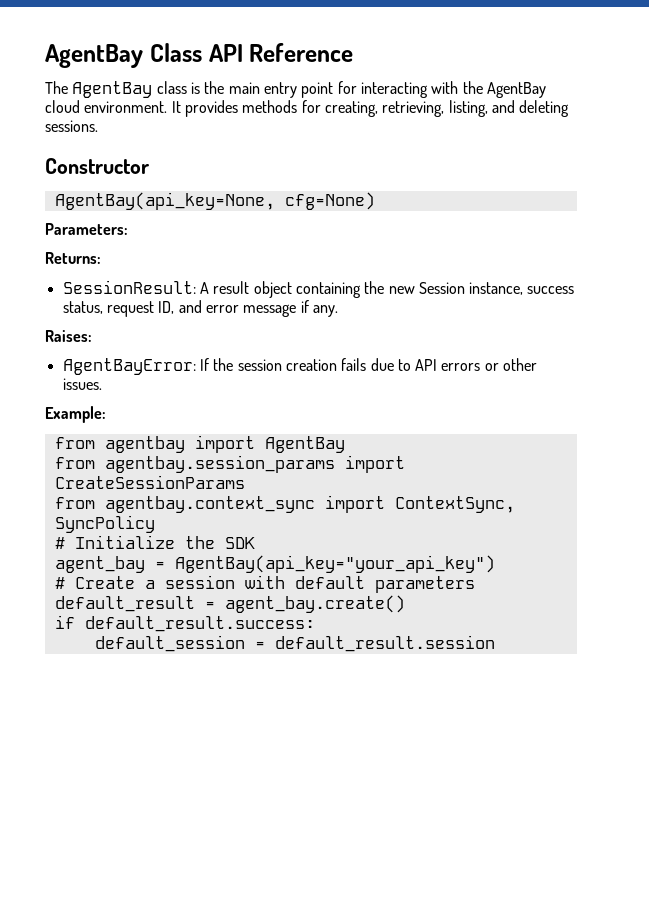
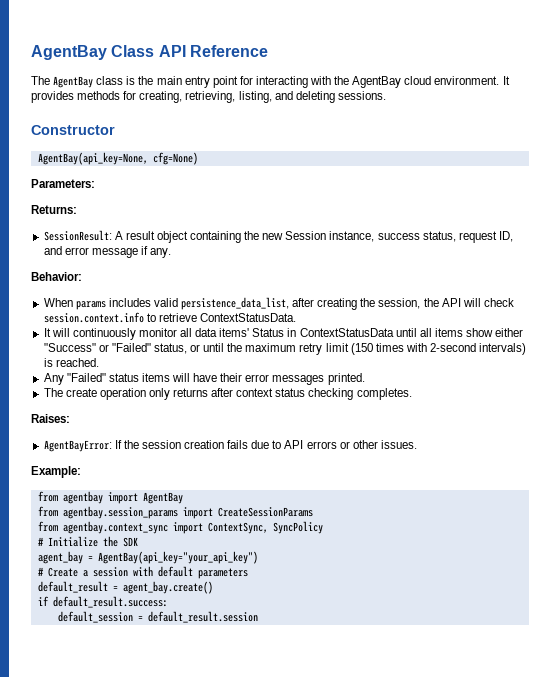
(338, 311) none -> [31,272,82,281] [43,297,514,310] [43,312,296,323] [43,328,524,340] [43,343,527,355] [43,358,99,367] [43,373,365,385] [43,388,412,400] // Behavior: // When params includes valid persistence_data_list, after creating the session, the API will check session.context.info to retrieve ContextStatusData. // It will continuously monitor all data items' Status in ContextStatusData until all items show either "Success" or "Failed" status, or until the maximum retry limit (150 times with 2-second intervals) is reached. // Any "Failed" status items will have their error messages printed. // The create operation only returns after context status checking completes.

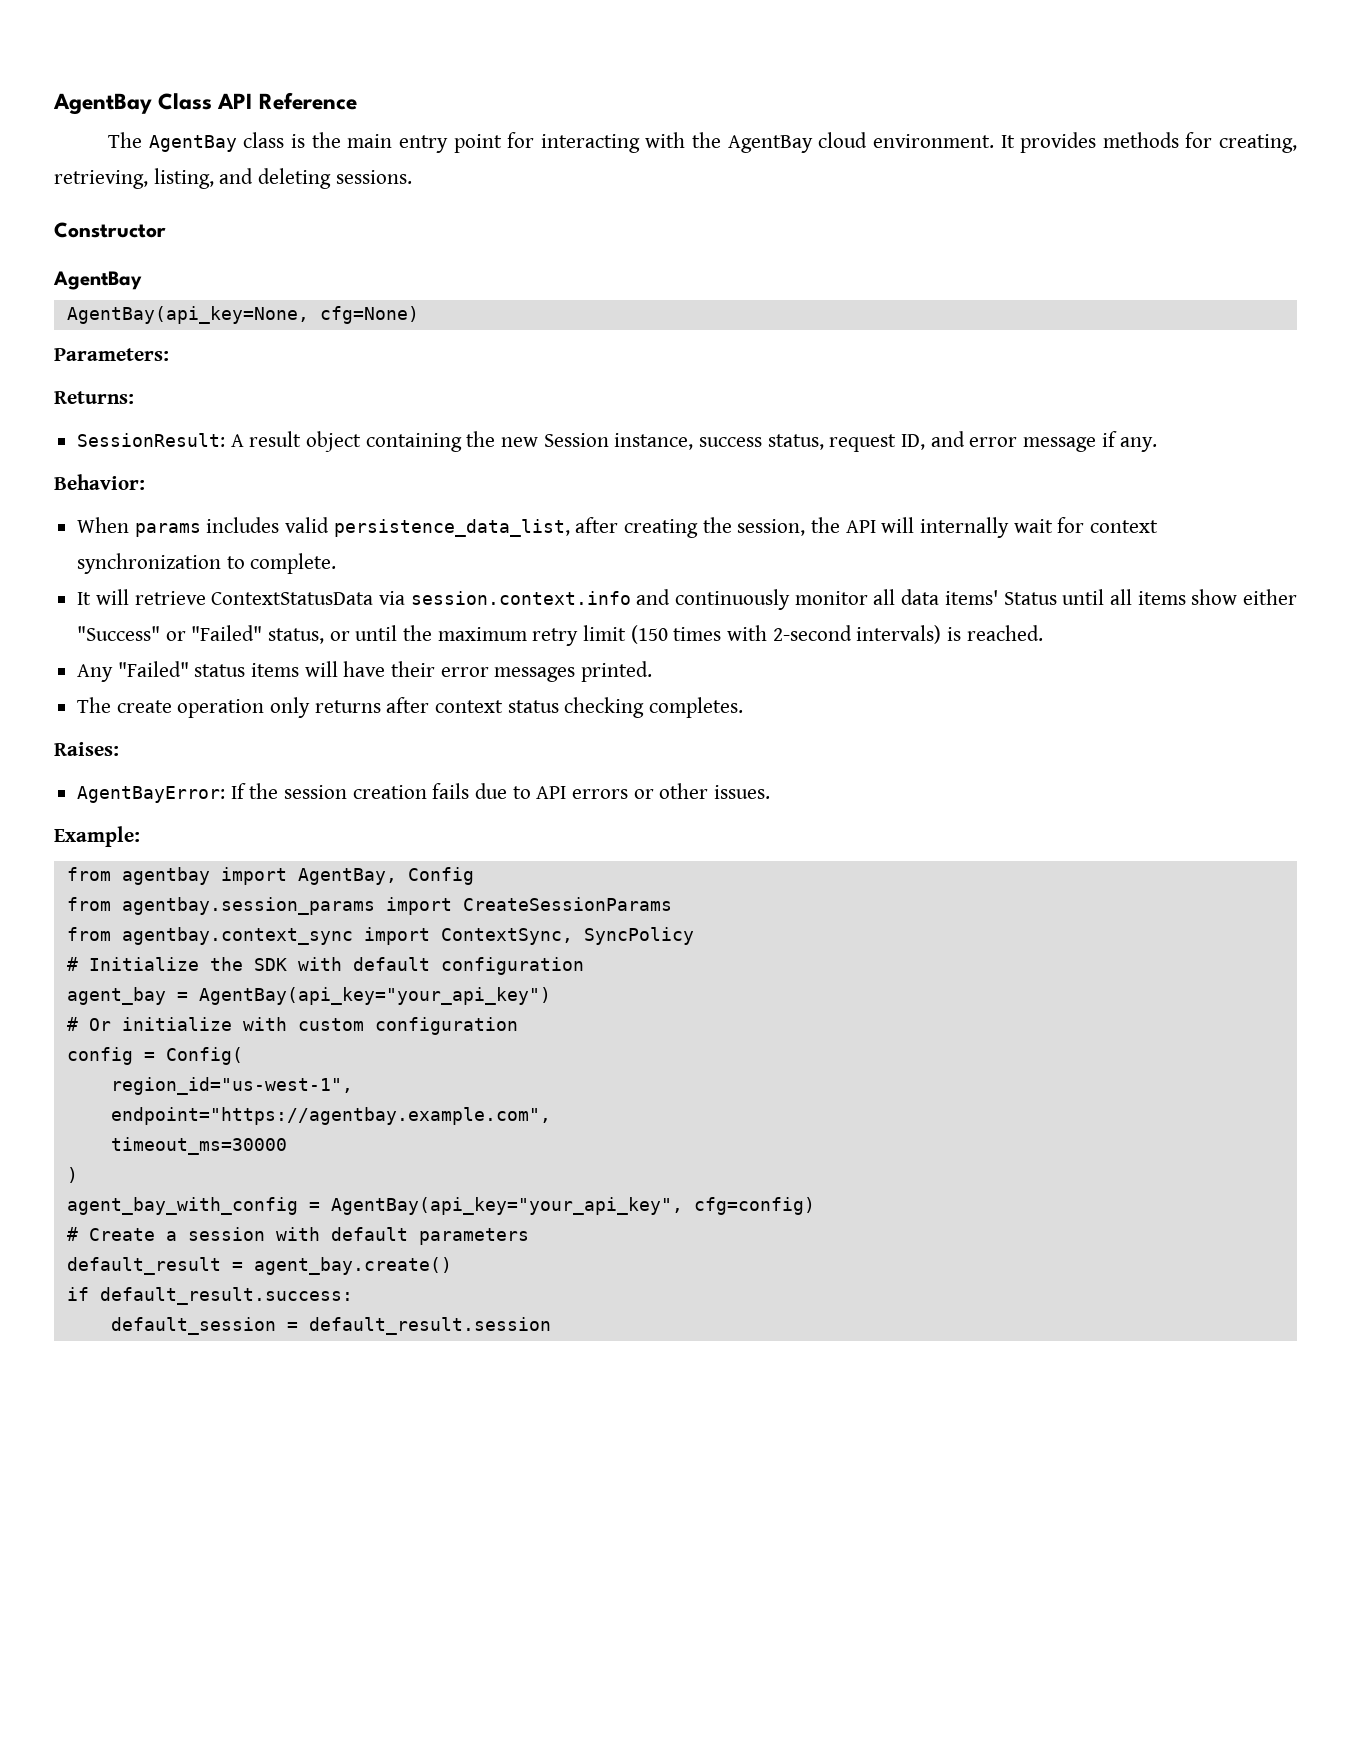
(115, 130) none -> [53,271,142,290] // AgentBay
[483,298,514,307] [43,312,296,323] [43,328,70,337] check session.context.info to retrieve ContextStatusData. // It will -> [920,517,1159,538] [77,553,337,574] [77,589,671,605] internally wait for context synchronization to complete. // It will retrieve ContextStatusData via session.context.info and
[287,328,394,337] in ContextStatusData -> (1057, 598) none
[142,492,183,504] AgentBay -> [297,867,474,885] AgentBay, Config
(138, 542) none -> [297,957,584,975] with default configuration
(258, 557) none -> [66,1017,518,1035] [66,1047,243,1065] [110,1077,353,1095] [110,1107,551,1125] [110,1137,287,1155] [66,1167,78,1183] [66,1197,815,1215] // # Or initialize with custom configuration // config = Config( // region_id="us-west-1", // endpoint="https://agentbay.example.com", // timeout_ms=30000 // ) // agent_bay_with_config = AgentBay(api_key="your_api_key", cfg=config)

